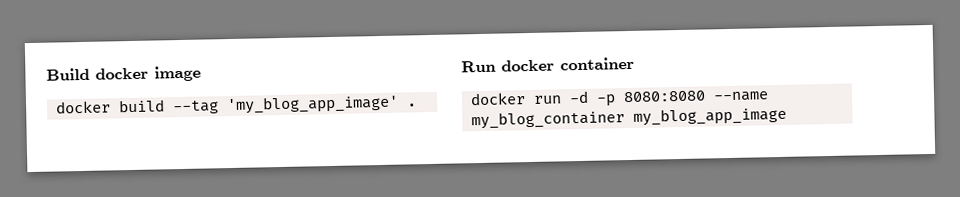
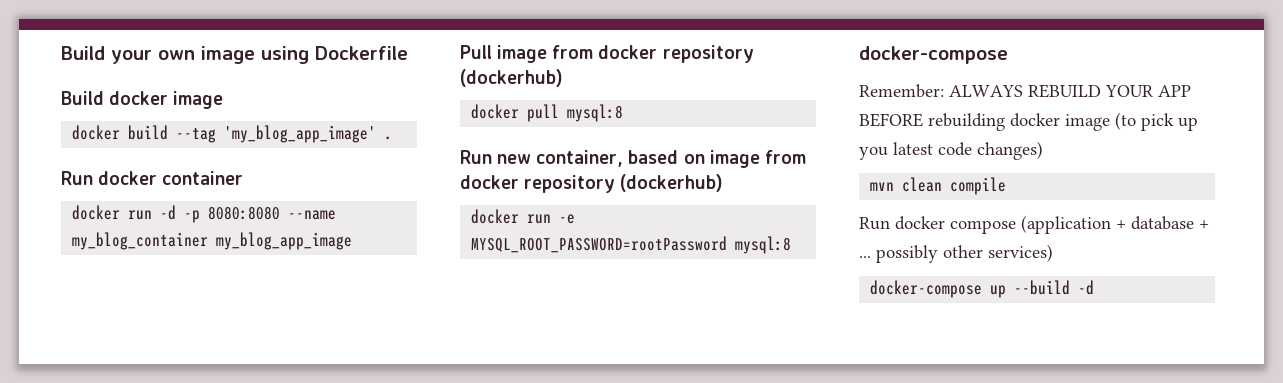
[46,67,90,81] Build -> [61,46,408,64] [61,91,104,105] Build your own image using Dockerfile // Build
(787, 116) none -> [460,45,754,63] [460,69,563,87] [471,104,624,122] [460,150,806,168] [460,174,724,193] [471,209,576,224] [471,236,792,254] [859,46,1008,64] [859,84,1191,98] [859,112,1198,131] [859,141,1043,160] [870,177,1007,195] [859,215,1209,234] [859,244,1053,263] [870,280,1095,298] // Pull image from docker repository (dockerhub) // docker pull mysql:8 // Run new container, based on image from docker repository (dockerhub) // docker run -e MYSQL_ROOT_PASSWORD=rootPassword mysql:8 // docker-compose // Remember: ALWAYS REBUILD YOUR APP BEFORE rebuilding docker image (to pick up you latest code changes) // mvn clean compile // Run docker compose (application + database + ... possibly other services) // docker-compose up --build -d

